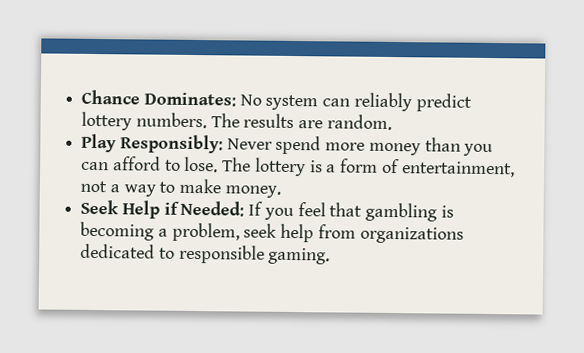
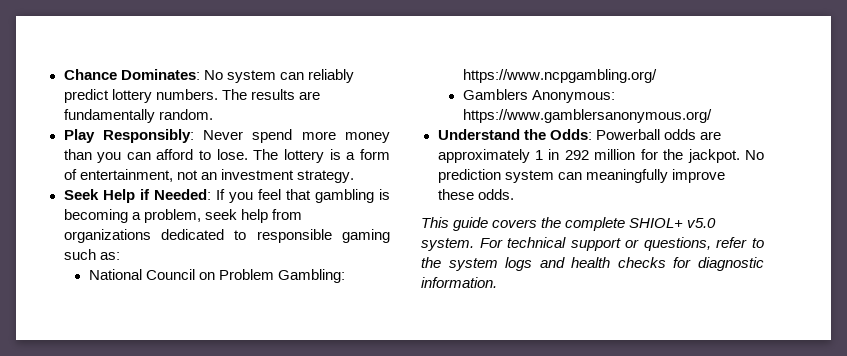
(324, 124) none -> [63,109,155,123] fundamentally
[109,178,281,198] a way to make money. -> [200,169,354,183] an investment strategy.
[268,247,331,265] gaming. -> [342,229,390,243] [63,249,120,260] [88,269,345,283] [462,69,657,83] [462,89,615,103] [462,109,712,123] [437,129,721,140] [437,149,764,163] [437,169,725,183] [437,189,514,200] [421,217,717,231] [421,237,764,251] [421,257,764,271] [421,277,497,288] gaming such as: // National Council on Problem Gambling: https://www.ncpgambling.org/ // Gamblers Anonymous: https://www.gamblersanonymous.org/ // Understand the Odds: Powerball odds are approximately 1 in 292 million for the jackpot. No prediction system can meaningfully improve these odds. // This guide covers the complete SHIOL+ v5.0 system. For technical support or questions, refer to the system logs and health checks for diagnostic information.

